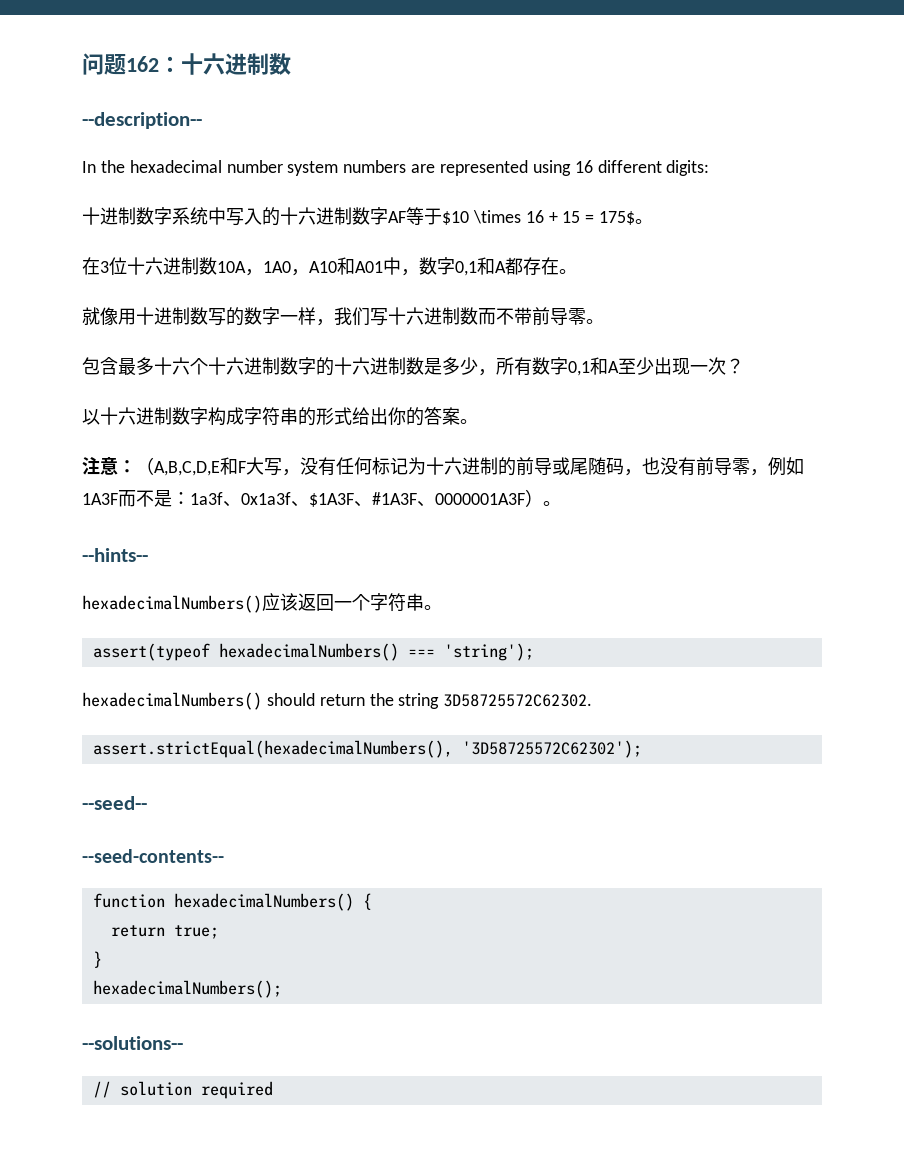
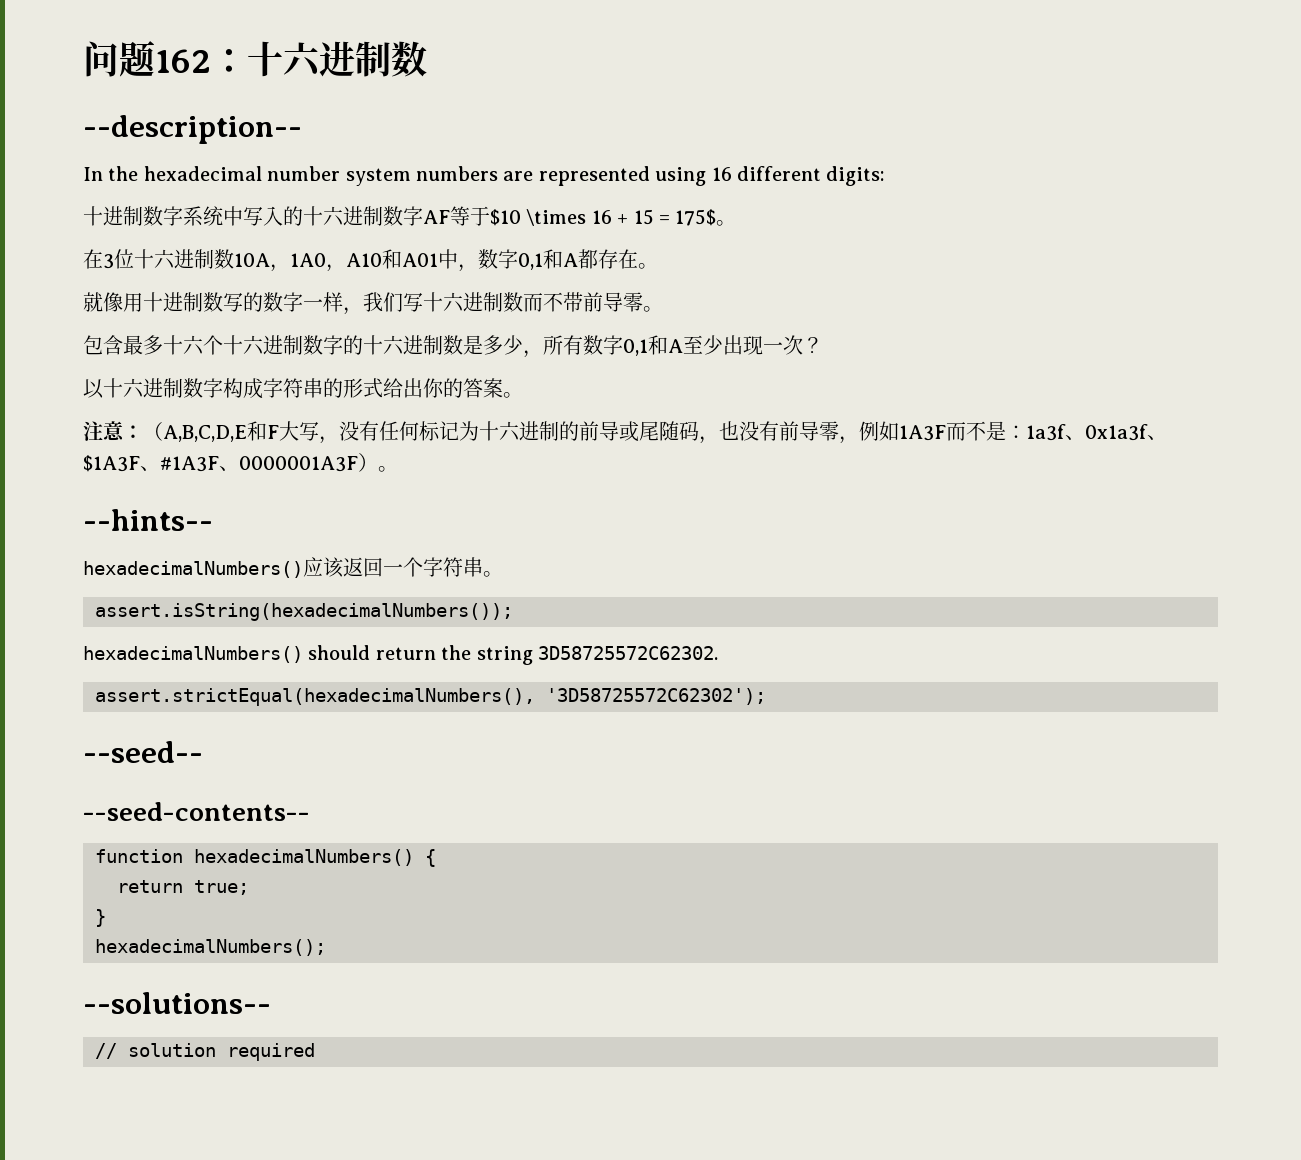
[92,643,534,661] assert(typeof hexadecimalNumbers() === 'string'); -> [95,603,513,621] assert.isString(hexadecimalNumbers());

